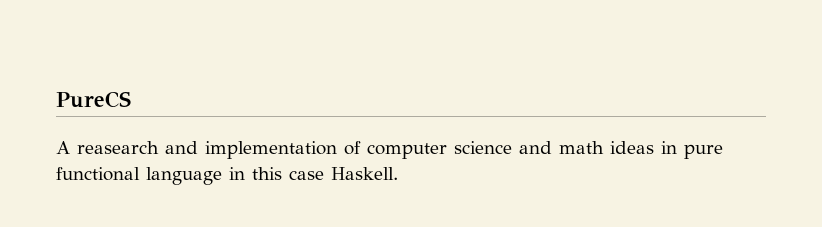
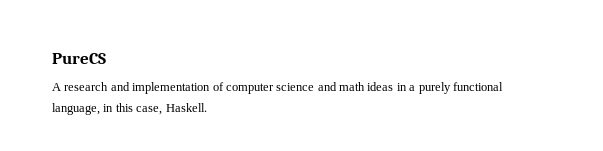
[77,141,159,154] reasearch -> [64,82,109,91] research
[684,144,723,159] [56,167,222,185] pure functional language -> [409,82,503,94] [52,103,100,115] a purely functional language,
[289,170,324,180] case -> [136,106,163,115] case,

